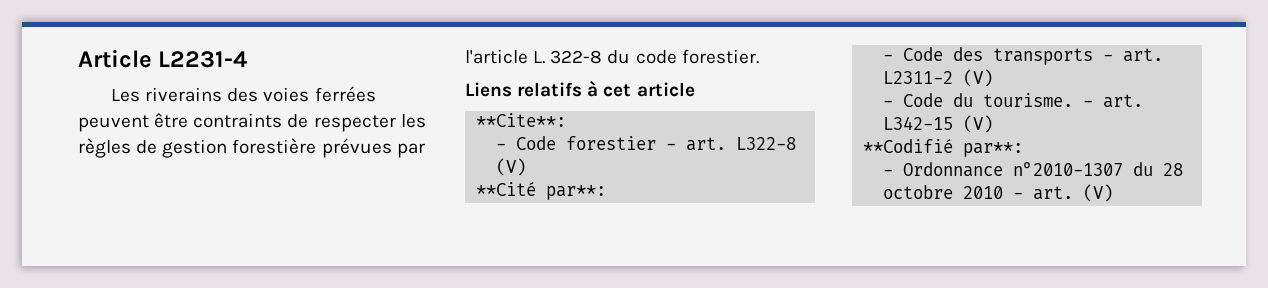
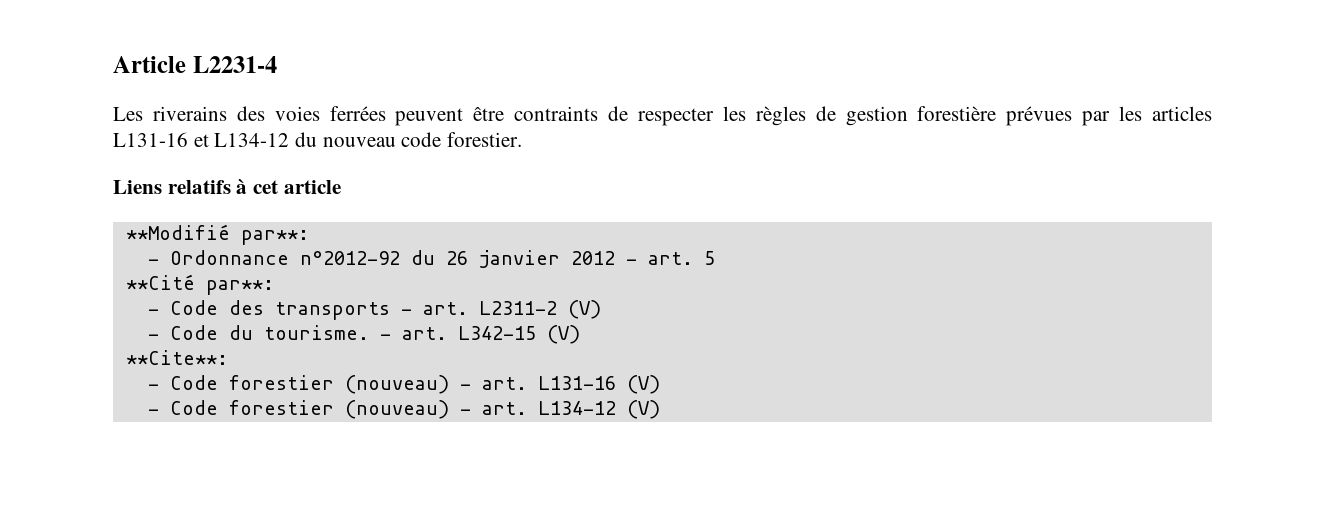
[465,49,631,64] l'article L. 322-8 du -> [1119,106,1213,121] [113,132,396,147] les articles L131-16 et L134-12 du nouveau
[476,113,567,127] [496,136,797,151] [496,158,527,176] **Cite**: // - Code forestier - art. L322-8 (V) -> [125,224,309,245] [147,250,715,268] **Modifié par**: // - Ordonnance n°2012-92 du 26 janvier 2012 - art. 5
[863,139,1024,157] [883,161,1184,177] [883,184,1114,202] **Codifié par**: // - Ordonnance n°2010-1307 du 28 octobre 2010 - art. (V) -> [125,350,228,365] [147,375,660,394] [147,400,660,419] **Cite**: // - Code forestier (nouveau) - art. L131-16 (V) // - Code forestier (nouveau) - art. L134-12 (V)

